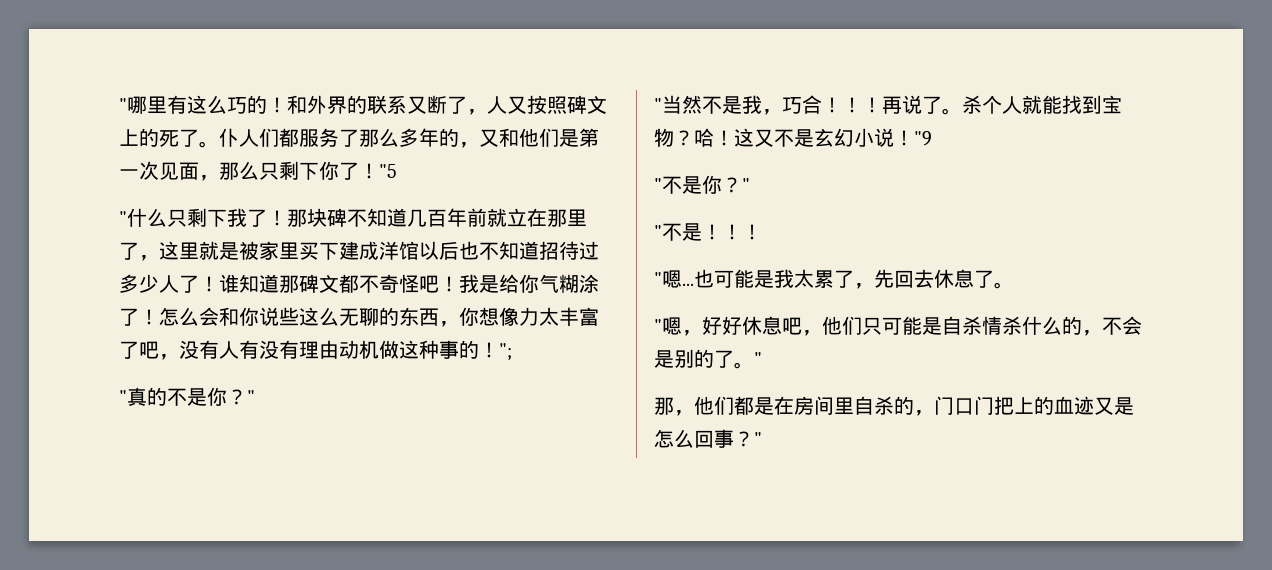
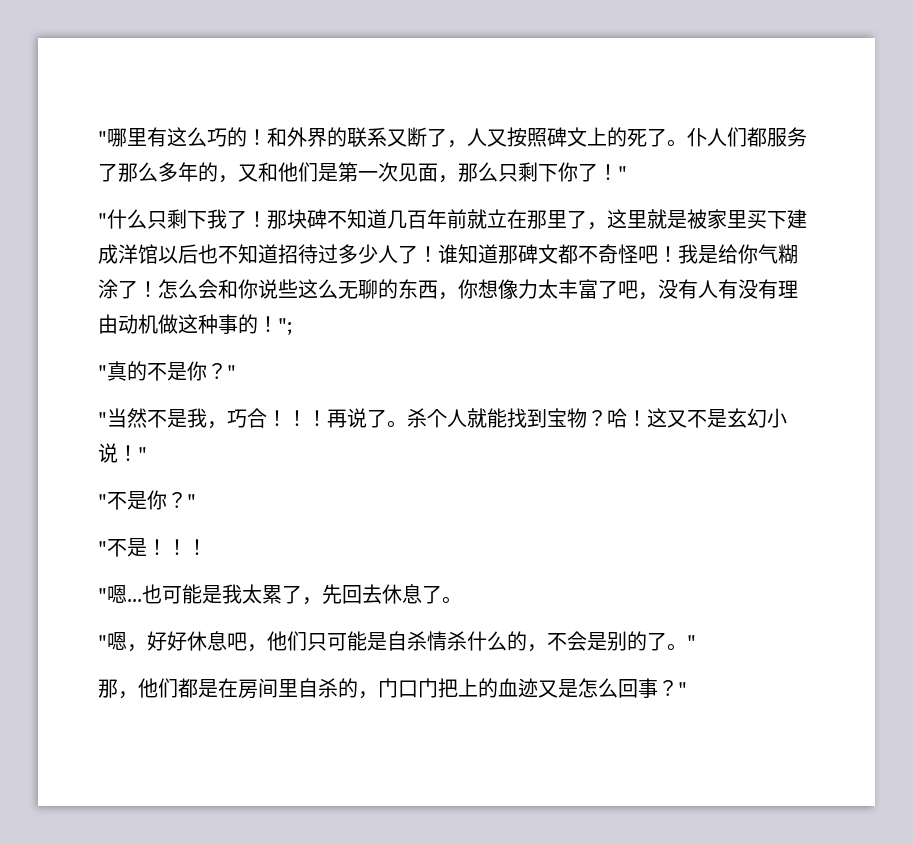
[379,164,397,178] "5 -> [618,166,627,180] "
[914,131,932,146] "9 -> [138,447,147,461] "

